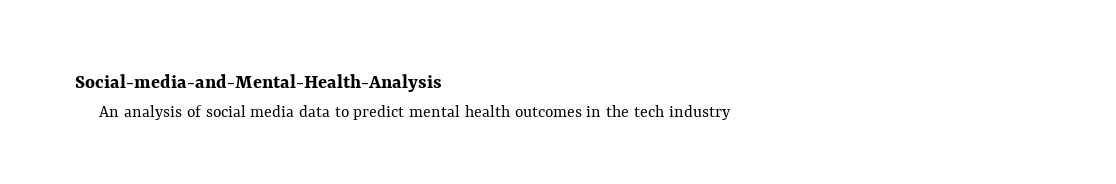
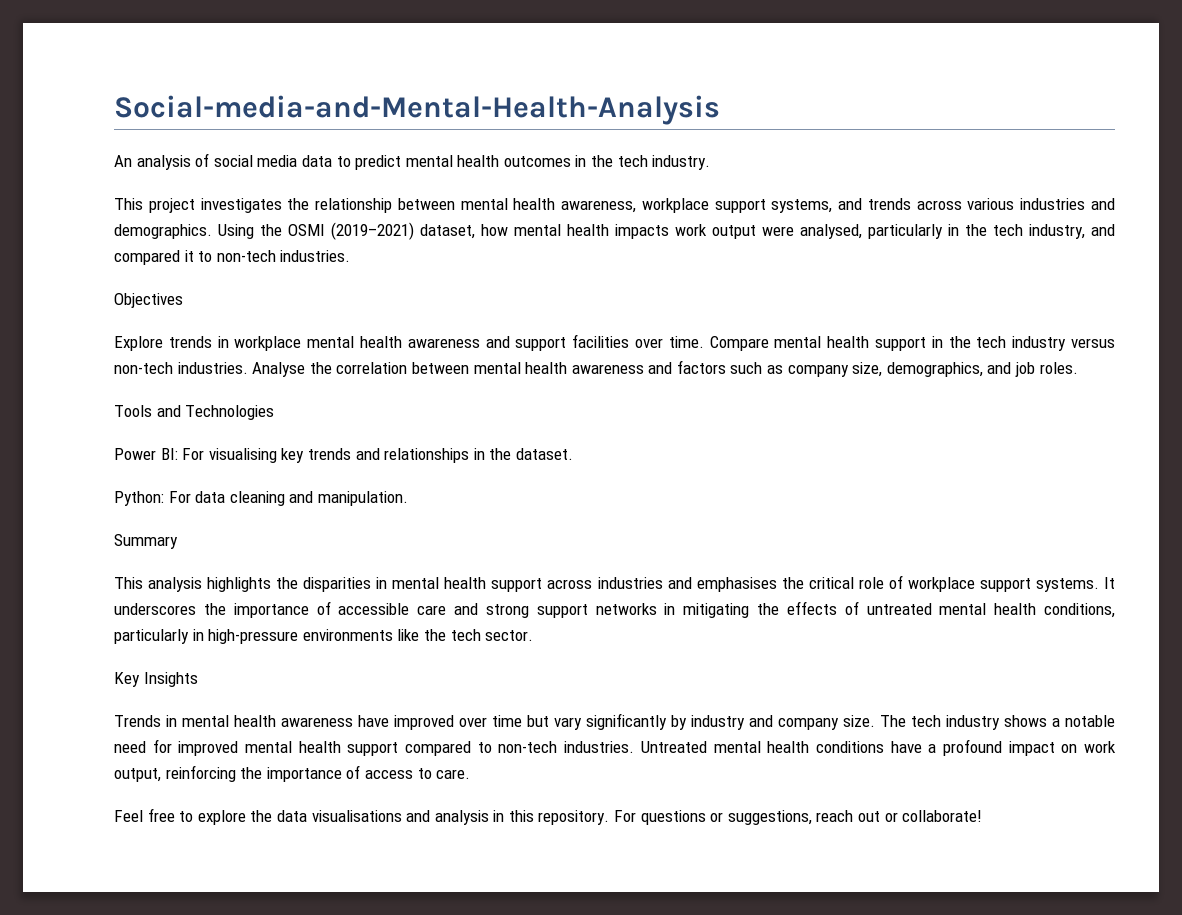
[668,105,731,120] industry -> [652,155,711,170] [114,198,1115,213] [114,222,1115,240] [114,250,351,265] [114,293,183,308] [114,334,1115,351] [114,360,1078,377] [114,405,275,420] [114,448,573,463] [114,491,408,506] [114,534,178,549] [114,575,1115,592] [114,601,1116,618] [114,629,534,644] [114,672,198,687] [114,713,1115,730] [114,739,1117,756] [114,765,471,782] [114,808,983,825] industry. // This project investigates the relationship between mental health awareness, workplace support systems, and trends across various industries and demographics. Using the OSMI (2019–2021) dataset, how mental health impacts work output were analysed, particularly in the tech industry, and compared it to non-tech industries. // Objectives // Explore trends in workplace mental health awareness and support facilities over time. Compare mental health support in the tech industry versus non-tech industries. Analyse the correlation between mental health awareness and factors such as company size, demographics, and job roles. // Tools and Technologies // Power BI: For visualising key trends and relationships in the dataset. // Python: For data cleaning and manipulation. // Summary // This analysis highlights the disparities in mental health support across industries and emphasises the critical role of workplace support systems. It underscores the importance of accessible care and strong support networks in mitigating the effects of untreated mental health conditions, particularly in high-pressure environments like the tech sector. // Key Insights // Trends in mental health awareness have improved over time but vary significantly by industry and company size. The tech industry shows a notable need for improved mental health support compared to non-tech industries. Untreated mental health conditions have a profound impact on work output, reinforcing the importance of access to care. // Feel free to explore the data visualisations and analysis in this repository. For questions or suggestions, reach out or collaborate!

